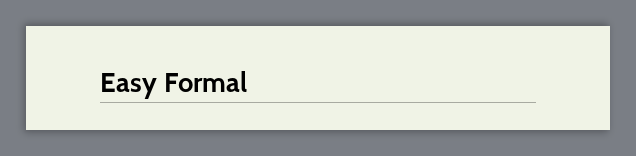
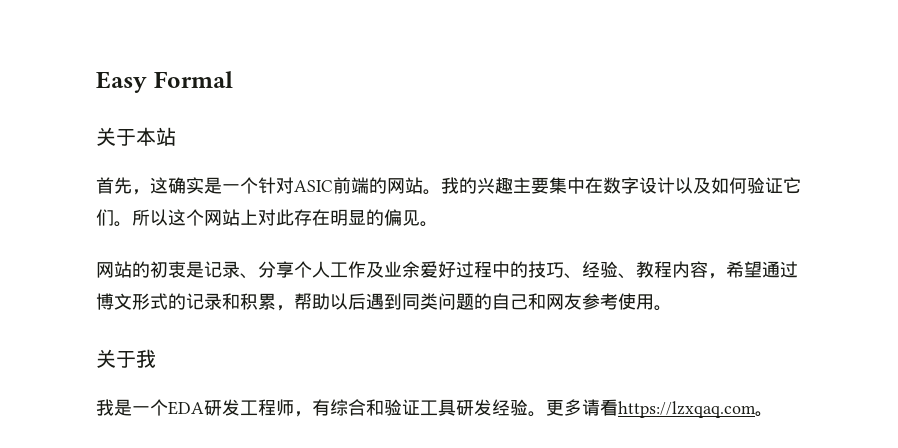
(248, 81) none -> [96,127,176,146] [96,177,801,195] [96,209,438,227] [96,261,798,279] [96,293,672,311] [96,349,156,368] [96,399,773,418] // 关于本站 // 首先，这确实是一个针对ASIC前端的网站。我的兴趣主要集中在数字设计以及如何验证它们。所以这个网站上对此存在明显的偏见。 // 网站的初衷是记录、分享个人工作及业余爱好过程中的技巧、经验、教程内容，希望通过博文形式的记录和积累，帮助以后遇到同类问题的自己和网友参考使用。 // 关于我 // 我是一个EDA研发工程师，有综合和验证工具研发经验。更多请看https://lzxqaq.com。

